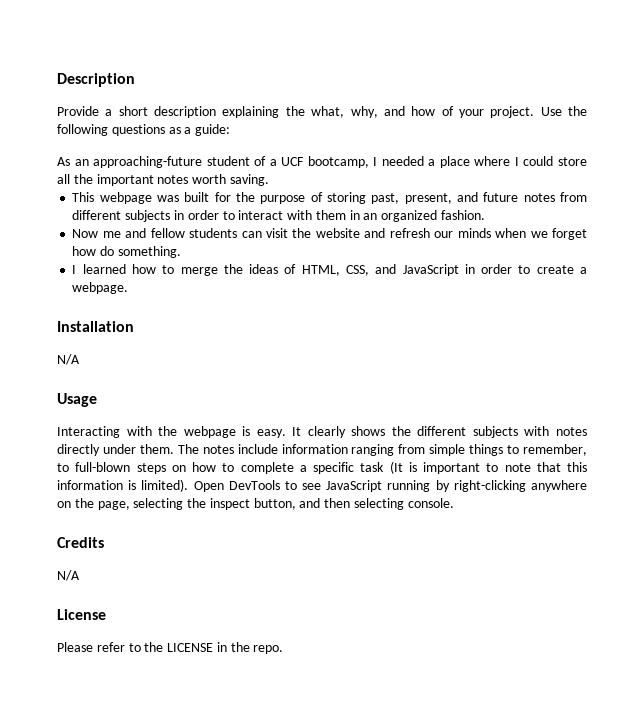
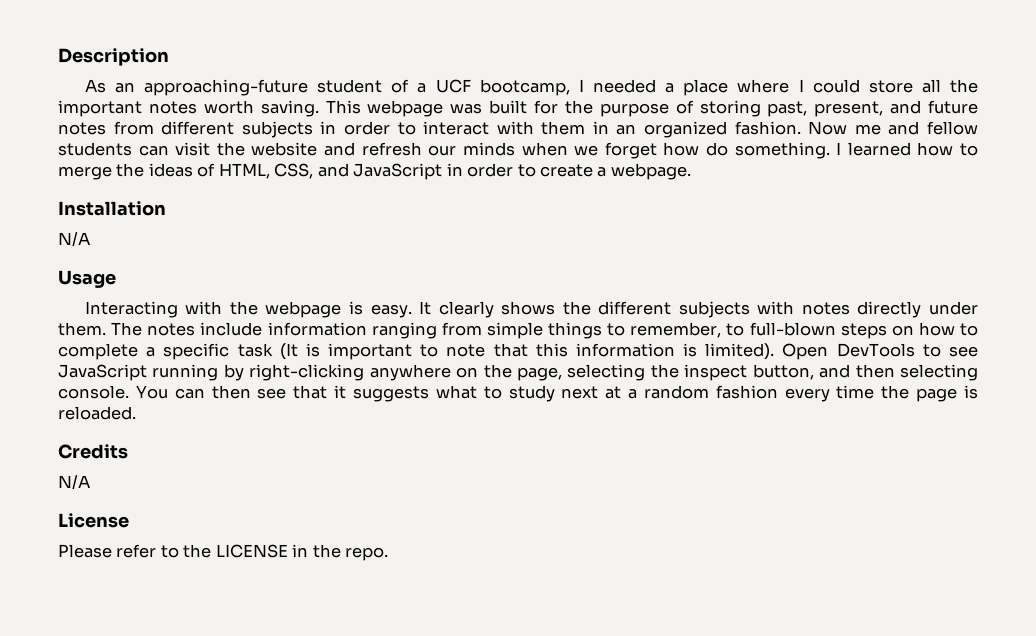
[57,106,587,118] [57,124,231,136] // Provide a short description explaining the what, why, and how of your project. Use the following questions as a guide: -> (169, 57) none
(269, 180) // -> (319, 108) none
(485, 215) // -> (801, 128) none
(181, 252) // -> (830, 150) none
(454, 503) none -> [135,385,979,402] [58,406,136,420] You can then see that it suggests what to study next at a random fashion every time the page is reloaded.

